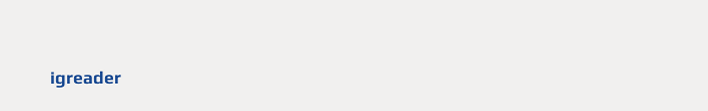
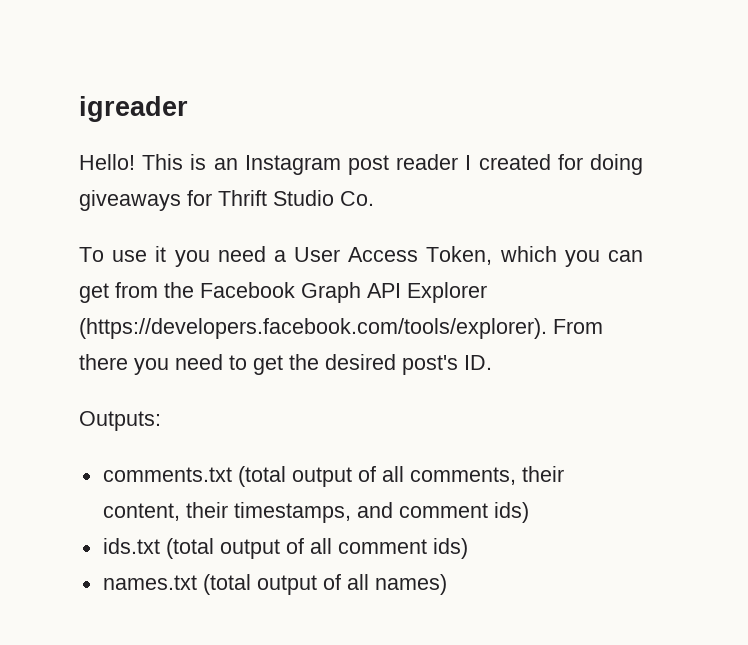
(122, 79) none -> [79,154,643,175] [79,190,374,211] [79,246,643,267] [79,282,487,303] [79,318,603,339] [79,354,492,375] [79,411,161,431] [102,466,564,487] [102,502,529,523] [102,538,468,559] [102,574,447,595] // Hello! This is an Instagram post reader I created for doing giveaways for Thrift Studio Co. // To use it you need a User Access Token, which you can get from the Facebook Graph API Explorer (https://developers.facebook.com/tools/explorer). From there you need to get the desired post's ID. // Outputs: // comments.txt (total output of all comments, their content, their timestamps, and comment ids) // ids.txt (total output of all comment ids) // names.txt (total output of all names)

